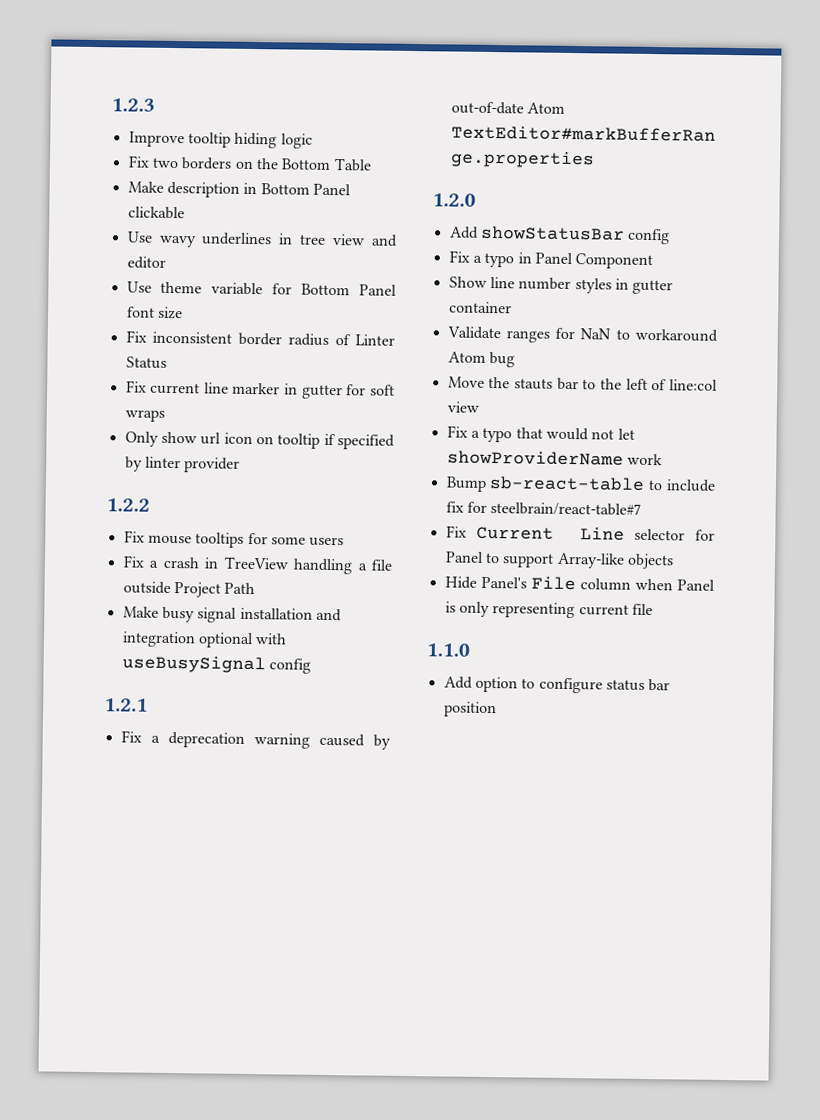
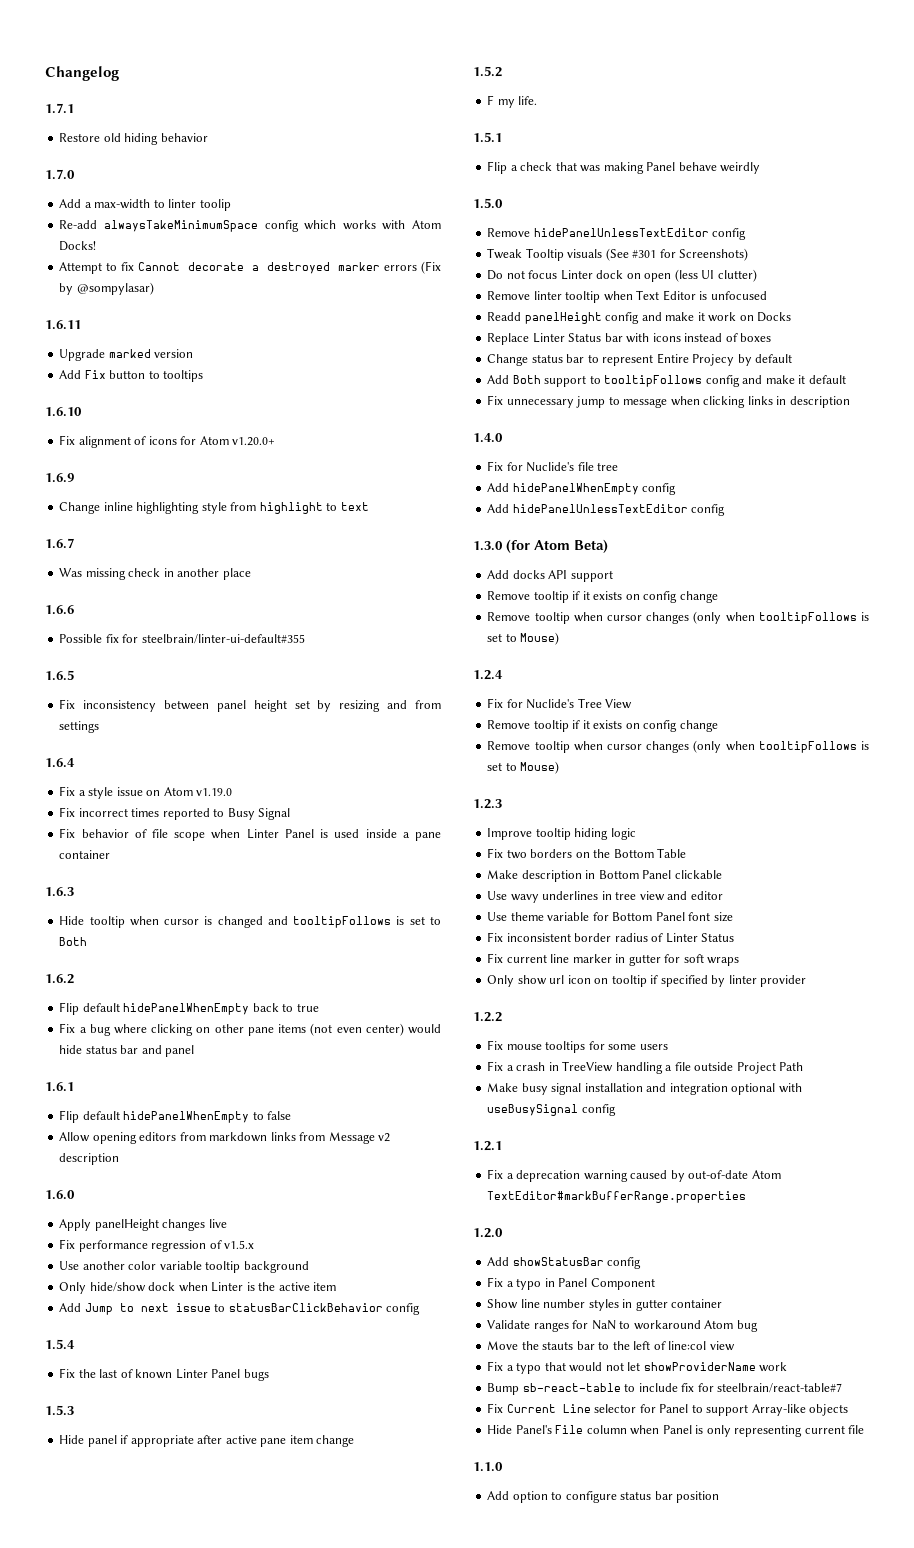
(111, 105) none -> [45,66,119,81] [45,103,74,114] [59,133,208,145] [45,169,75,180] [59,199,231,211] [59,220,441,232] [59,241,97,251] [59,261,441,274] [59,282,154,295] [45,320,81,330] [59,349,194,361] [59,370,204,382] [45,407,82,417] [59,435,276,448] [45,473,74,483] [59,502,369,514] [45,538,74,549] [59,568,251,580] [45,605,74,615] [59,634,305,644] [45,670,74,681] [59,699,441,712] [59,721,100,733] [45,758,75,768] [59,786,233,799] [59,807,291,820] [59,828,442,841] [59,850,111,859] [45,887,74,897] [59,916,441,928] [59,937,88,946] [45,974,74,984] [59,1002,319,1015] [59,1023,442,1036] [59,1045,195,1057] [45,1082,74,1092] [59,1110,292,1123] [59,1132,391,1144] [59,1153,120,1165] [45,1190,75,1200] [59,1219,227,1231] [59,1239,255,1252] [59,1261,309,1273] [59,1282,337,1294] [59,1303,421,1315] [45,1339,75,1350] [59,1368,269,1381] [45,1405,74,1416] [59,1435,355,1447] [473,66,502,77] [487,95,538,108] [473,132,502,143] [487,161,761,174] [473,198,503,209] [487,228,747,240] [487,248,749,261] [487,269,757,282] [487,290,767,303] [487,312,792,324] [487,333,772,345] [487,353,793,366] [487,375,846,387] [487,395,850,408] [473,433,503,443] [487,461,619,472] [487,483,677,495] [487,504,726,516] [473,539,608,553] [487,570,613,582] [487,591,718,603] [487,611,869,624] [487,632,560,645] [473,670,503,680] [487,698,633,709] [487,720,718,732] [487,740,869,753] [487,761,560,774] Changelog // 1.7.1 // Restore old hiding behavior // 1.7.0 // Add a max-width to linter toolip // Re-add alwaysTakeMinimumSpace config which works with Atom Docks! // Attempt to fix Cannot decorate a destroyed marker errors (Fix by @sompylasar) // 1.6.11 // Upgrade marked version // Add Fix button to tooltips // 1.6.10 // Fix alignment of icons for Atom v1.20.0+ // 1.6.9 // Change inline highlighting style from highlight to text // 1.6.7 // Was missing check in another place // 1.6.6 // Possible fix for steelbrain/linter-ui-default#355 // 1.6.5 // Fix inconsistency between panel height set by resizing and from settings // 1.6.4 // Fix a style issue on Atom v1.19.0 // Fix incorrect times reported to Busy Signal // Fix behavior of file scope when Linter Panel is used inside a pane container // 1.6.3 // Hide tooltip when cursor is changed and tooltipFollows is set to Both // 1.6.2 // Flip default hidePanelWhenEmpty back to true // Fix a bug where clicking on other pane items (not even center) would hide status bar and panel // 1.6.1 // Flip default hidePanelWhenEmpty to false // Allow opening editors from markdown links from Message v2 description // 1.6.0 // Apply panelHeight changes live // Fix performance regression of v1.5.x // Use another color variable tooltip background // Only hide/show dock when Linter is the active item // Add Jump to next issue to statusBarClickBehavior config // 1.5.4 // Fix the last of known Linter Panel bugs // 1.5.3 // Hide panel if appropriate after active pane item change // 1.5.2 // F my life. // 1.5.1 // Flip a check that was making Panel behave weirdly // 1.5.0 // Remove hidePanelUnlessTextEditor config // Tweak Tooltip visuals (See #301 for Screenshots) // Do not focus Linter dock on open (less UI clutter) // Remove linter tooltip when Text Editor is unfocused // Readd panelHeight config and make it work on Docks // Replace Linter Status bar with icons instead of boxes // Change status bar to represent Entire Projecy by default // Add Both support to tooltipFollows config and make it default // Fix unnecessary jump to message when clicking links in description // 1.4.0 // Fix for Nuclide's file tree // Add hidePanelWhenEmpty config // Add hidePanelUnlessTextEditor config // 1.3.0 (for Atom Beta) // Add docks API support // Remove tooltip if it exists on config change // Remove tooltip when cursor changes (only when tooltipFollows is set to Mouse) // 1.2.4 // Fix for Nuclide's Tree View // Remove tooltip if it exists on config change // Remove tooltip when cursor changes (only when tooltipFollows is set to Mouse) //

